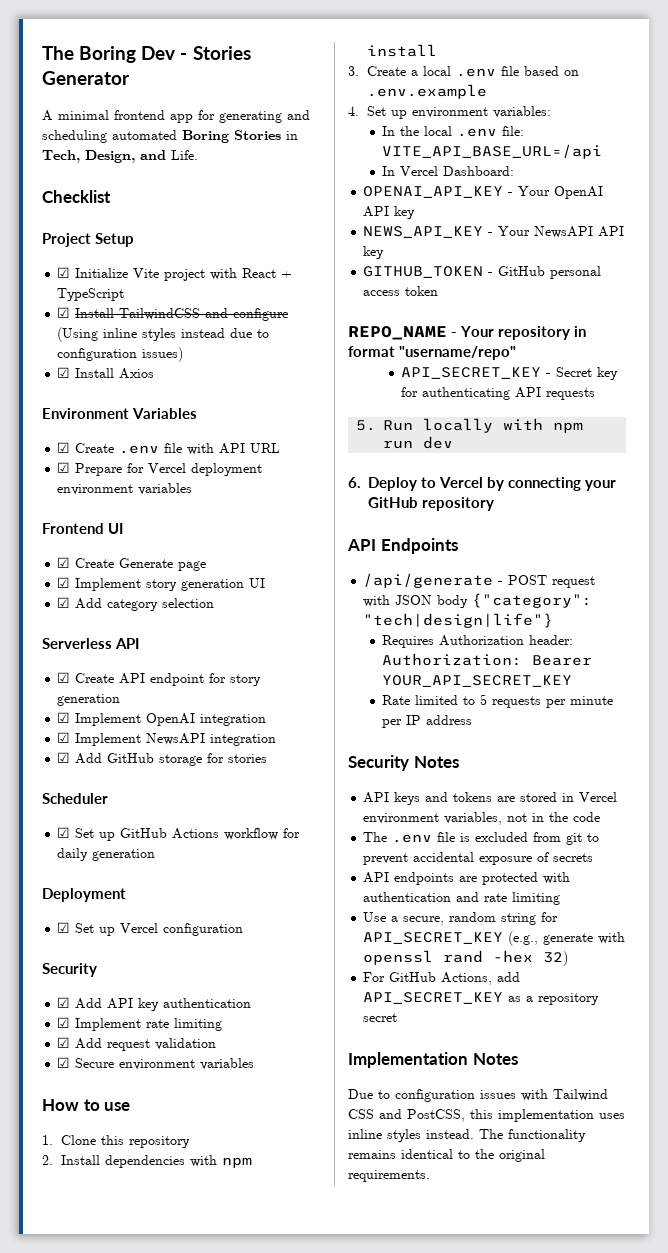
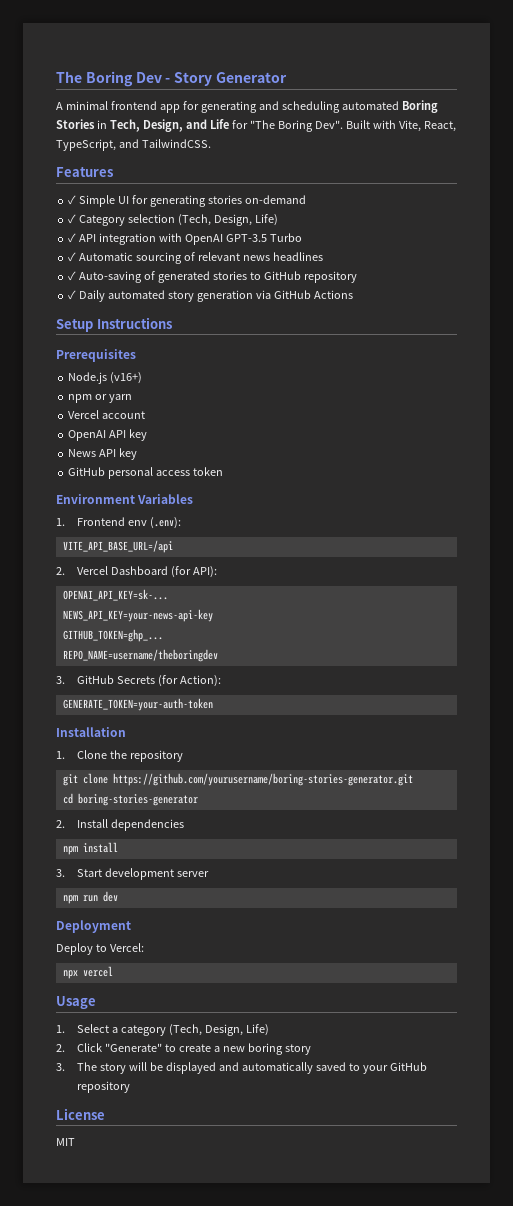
[192,46,251,60] Stories -> [174,72,213,86] Story
[171,150,198,160] [42,190,111,203] [42,233,135,247] [57,267,293,281] [57,288,125,301] [57,307,289,321] [57,327,270,342] [57,347,184,362] [57,367,155,379] [42,408,198,419] [57,442,281,455] [57,462,263,476] [57,483,193,495] [42,523,124,534] [57,557,207,571] [57,577,266,591] [57,597,215,611] [42,638,140,649] [57,672,262,686] [57,694,121,706] [57,712,267,726] [57,732,277,746] [57,752,268,766] [42,793,108,804] [57,827,301,841] [57,848,156,861] [42,888,126,902] [57,922,244,936] [42,963,97,977] [57,997,252,1011] [57,1017,223,1031] [57,1037,217,1051] [57,1057,255,1070] [42,1099,131,1111] [42,1135,190,1148] [42,1155,252,1168] [366,44,437,57] [348,66,579,77] [366,84,487,99] [348,106,551,119] [382,126,525,137] [382,144,603,159] [382,166,515,176] [363,186,551,198] Life. // Checklist // Project Setup // ☑ Initialize Vite project with React + TypeScript // ☑ Install TailwindCSS and configure (Using inline styles instead due to configuration issues) // ☑ Install Axios // Environment Variables // ☑ Create .env file with API URL // ☑ Prepare for Vercel deployment environment variables // Frontend UI // ☑ Create Generate page // ☑ Implement story generation UI // ☑ Add category selection // Serverless API // ☑ Create API endpoint for story generation // ☑ Implement OpenAI integration // ☑ Implement NewsAPI integration // ☑ Add GitHub storage for stories // Scheduler // ☑ Set up GitHub Actions workflow for daily generation // Deployment // ☑ Set up Vercel configuration // Security // ☑ Add API key authentication // ☑ Implement rate limiting // ☑ Add request validation // ☑ Secure environment variables // How to use // 1. Clone this repository // 2. Install dependencies with npm install // 3. Create a local .env file based on .env.example // 4. Set up environment variables: // In the local .env file: VITE_API_BASE_URL=/api // In Vercel Dashboard: // OPENAI_API_KEY - Your -> [209,119,456,132] [56,139,211,151] [56,167,113,177] [68,195,306,207] [68,214,278,226] [68,233,302,245] [68,252,323,264] [68,271,357,283] [68,290,353,302] [56,317,172,332] [56,349,136,362] [68,372,143,384] [68,394,133,403] [68,410,146,419] Life for "The Boring Dev". Built with Vite, React, TypeScript, and TailwindCSS. // Features // ✓ Simple UI for generating stories on-demand // ✓ Category selection (Tech, Design, Life) // ✓ API integration with OpenAI GPT-3.5 Turbo // ✓ Automatic sourcing of relevant news headlines // ✓ Auto-saving of generated stories to GitHub repository // ✓ Daily automated story generation via GitHub Actions // Setup Instructions // Prerequisites // Node.js (v16+) // npm or yarn // Vercel account //
[363,226,625,238] [363,246,385,259] [363,266,494,278] NEWS_API_KEY - Your NewsAPI API key // GITHUB_TOKEN - -> [68,448,138,460] News API key //
[348,326,587,340] [348,346,517,360] [401,367,619,380] [401,387,596,400] [356,418,544,433] REPO_NAME - Your repository in format "username/repo" // API_SECRET_KEY - Secret key for authenticating API requests // 5. Run locally with -> [56,494,194,504] [56,517,181,529] [62,540,173,553] [56,566,217,578] [62,589,168,601] [62,609,213,622] [62,629,163,642] [62,649,218,662] [56,675,221,687] [62,698,213,711] [56,727,126,737] [56,750,183,762] [62,773,413,786] [62,793,198,806] [56,819,184,831] [62,842,118,855] [56,868,209,880] Environment Variables // 1. Frontend env (.env): // VITE_API_BASE_URL=/api // 2. Vercel Dashboard (for API): // OPENAI_API_KEY=sk-... // NEWS_API_KEY=your-news-api-key // GITHUB_TOKEN=ghp_... // REPO_NAME=username/theboringdev // 3. GitHub Secrets (for Action): // GENERATE_TOKEN=your-auth-token // Installation // 1. Clone the repository // git clone https://github.com/yourusername/boring-stories-generator.git // cd boring-stories-generator // 2. Install dependencies // npm install // 3. Start development server //
[348,477,361,488] 6. -> [56,920,131,933] Deployment //
[439,477,617,491] [368,497,495,511] [347,538,458,554] [363,573,596,588] [363,593,593,608] [363,613,554,628] [382,635,574,648] [382,653,593,666] [382,675,573,687] [382,694,614,708] [382,715,473,728] [348,755,459,771] [363,792,618,805] [363,812,601,825] [363,832,600,845] [363,852,594,865] [363,872,571,885] [363,892,561,905] [363,912,559,925] [363,931,626,946] [363,950,569,966] [363,972,521,985] [363,992,600,1005] [363,1013,398,1022] [348,1052,518,1068] [348,1089,608,1102] [348,1109,625,1122] [348,1129,586,1142] [348,1149,545,1162] [348,1170,430,1182] Vercel by connecting your GitHub repository // API Endpoints // /api/generate - POST request with JSON body {"category": "tech|design|life"} // Requires Authorization header: Authorization: Bearer YOUR_API_SECRET_KEY // Rate limited to 5 requests per minute per IP address // Security Notes // API keys and tokens are stored in Vercel environment variables, not in the code // The .env file is excluded from git to prevent accidental exposure of secrets // API endpoints are protected with authentication and rate limiting // Use a secure, random string for API_SECRET_KEY (e.g., generate with openssl rand -hex 32) // For GitHub Actions, add API_SECRET_KEY as a repository secret // Implementation Notes // Due to configuration issues with Tailwind CSS and PostCSS, this implementation uses inline styles instead. The functionality remains identical to the original requirements. -> [109,943,144,952] [62,966,113,979] [56,996,96,1009] [56,1024,269,1036] [56,1043,311,1055] [56,1062,427,1074] [76,1081,130,1093] [56,1108,105,1120] [56,1138,75,1146] Vercel: // npx vercel // Usage // 1. Select a category (Tech, Design, Life) // 2. Click "Generate" to create a new boring story // 3. The story will be displayed and automatically saved to your GitHub repository // License // MIT

